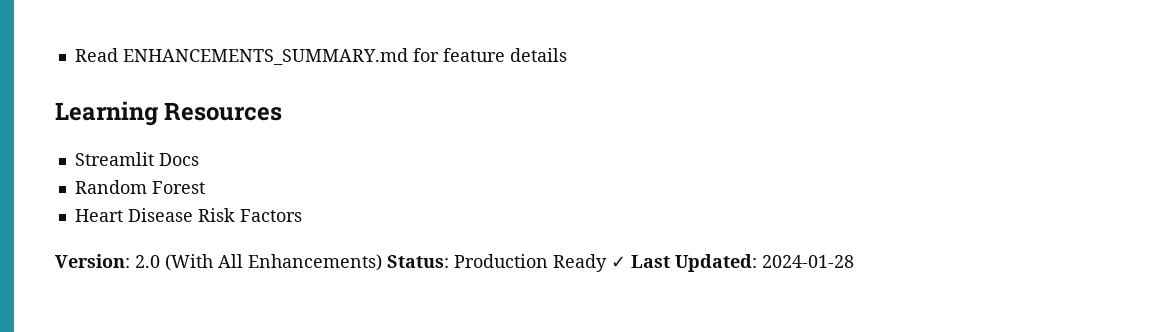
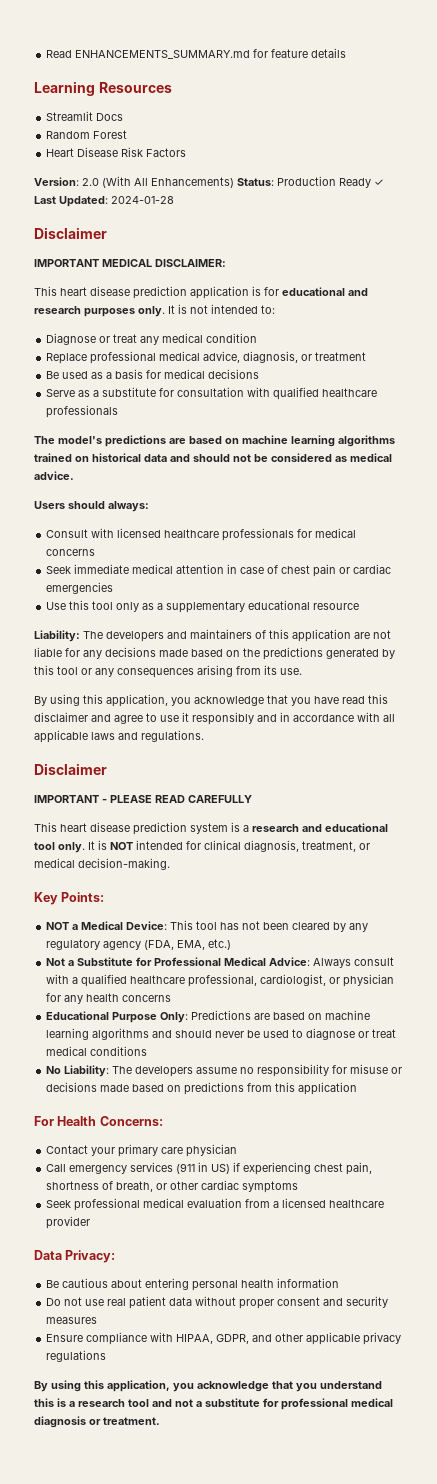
(854, 261) none -> [34,227,107,239] [34,259,226,267] [34,286,368,299] [34,304,275,317] [46,333,258,345] [46,351,367,364] [46,369,260,379] [46,387,378,400] [46,405,119,418] [34,435,395,447] [34,453,392,462] [34,471,74,480] [34,501,149,512] [46,528,357,541] [46,549,96,556] [46,564,392,577] [46,582,114,594] [46,600,360,613] [34,629,391,642] [34,647,395,660] [34,665,302,678] [34,694,388,707] [34,712,395,725] [34,730,204,743] [34,763,107,775] [34,795,252,803] [34,822,388,835] [34,840,370,853] [34,858,170,870] [34,892,105,905] [46,920,369,932] [46,939,232,950] [46,957,395,968] [46,974,395,987] [46,993,172,1004] [46,1010,371,1023] [46,1028,397,1040] [46,1046,148,1056] [46,1064,403,1077] [46,1082,358,1095] [34,1116,163,1126] [46,1144,238,1157] [46,1162,373,1175] [46,1180,299,1193] [46,1198,385,1211] [46,1216,91,1229] [34,1250,116,1263] [46,1278,340,1291] [46,1296,389,1309] [46,1317,98,1324] [46,1332,402,1345] [46,1350,107,1362] [34,1380,382,1392] [34,1398,393,1410] [34,1416,160,1428] // Disclaimer // IMPORTANT MEDICAL DISCLAIMER: // This heart disease prediction application is for educational and research purposes only. It is not intended to: // Diagnose or treat any medical condition // Replace professional medical advice, diagnosis, or treatment // Be used as a basis for medical decisions // Serve as a substitute for consultation with qualified healthcare professionals // The model's predictions are based on machine learning algorithms trained on historical data and should not be considered as medical advice. // Users should always: // Consult with licensed healthcare professionals for medical concerns // Seek immediate medical attention in case of chest pain or cardiac emergencies // Use this tool only as a supplementary educational resource // Liability: The developers and maintainers of this application are not liable for any decisions made based on the predictions generated by this tool or any consequences arising from its use. // By using this application, you acknowledge that you have read this disclaimer and agree to use it responsibly and in accordance with all applicable laws and regulations. // Disclaimer // IMPORTANT - PLEASE READ CAREFULLY // This heart disease prediction system is a research and educational tool only. It is NOT intended for clinical diagnosis, treatment, or medical decision-making. // Key Points: // NOT a Medical Device: This tool has not been cleared by any regulatory agency (FDA, EMA, etc.) // Not a Substitute for Professional Medical Advice: Always consult with a qualified healthcare professional, cardiologist, or physician for any health concerns // Educational Purpose Only: Predictions are based on machine learning algorithms and should never be used to diagnose or treat medical conditions // No Liability: The developers assume no responsibility for misuse or decisions made based on predictions from this application // For Health Concerns: // Contact your primary care physician // Call emergency services (911 in US) if experiencing chest pain, shortness of breath, or other cardiac symptoms // Seek professional medical evaluation from a licensed healthcare provider // Data Privacy: // Be cautious about entering personal health information // Do not use real patient data without proper consent and security measures // Ensure compliance with HIPAA, GDPR, and other applicable privacy regulations // By using this application, you acknowledge that you understand this is a research tool and not a substitute for professional medical diagnosis or treatment.

